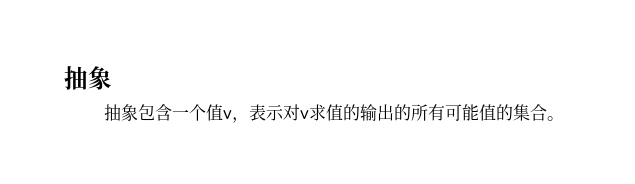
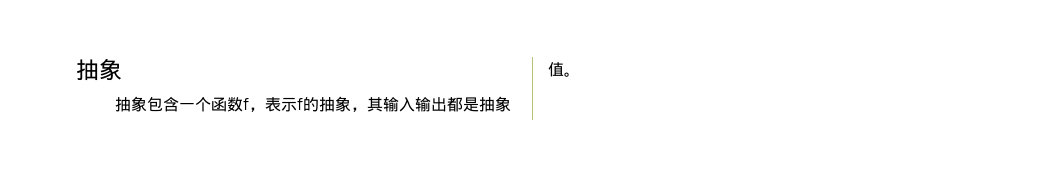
[206,104,548,123] 值v，表示对v求值的输出的所有可能值的集合 -> [210,96,511,112] [548,62,564,77] 函数f，表示f的抽象，其输入输出都是抽象值

